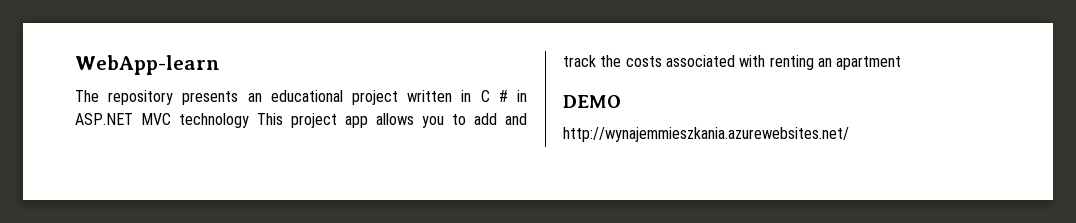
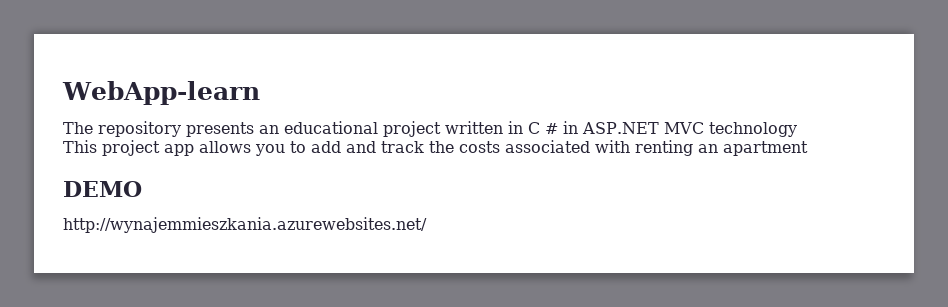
(249, 120) none -> (797, 129) //

